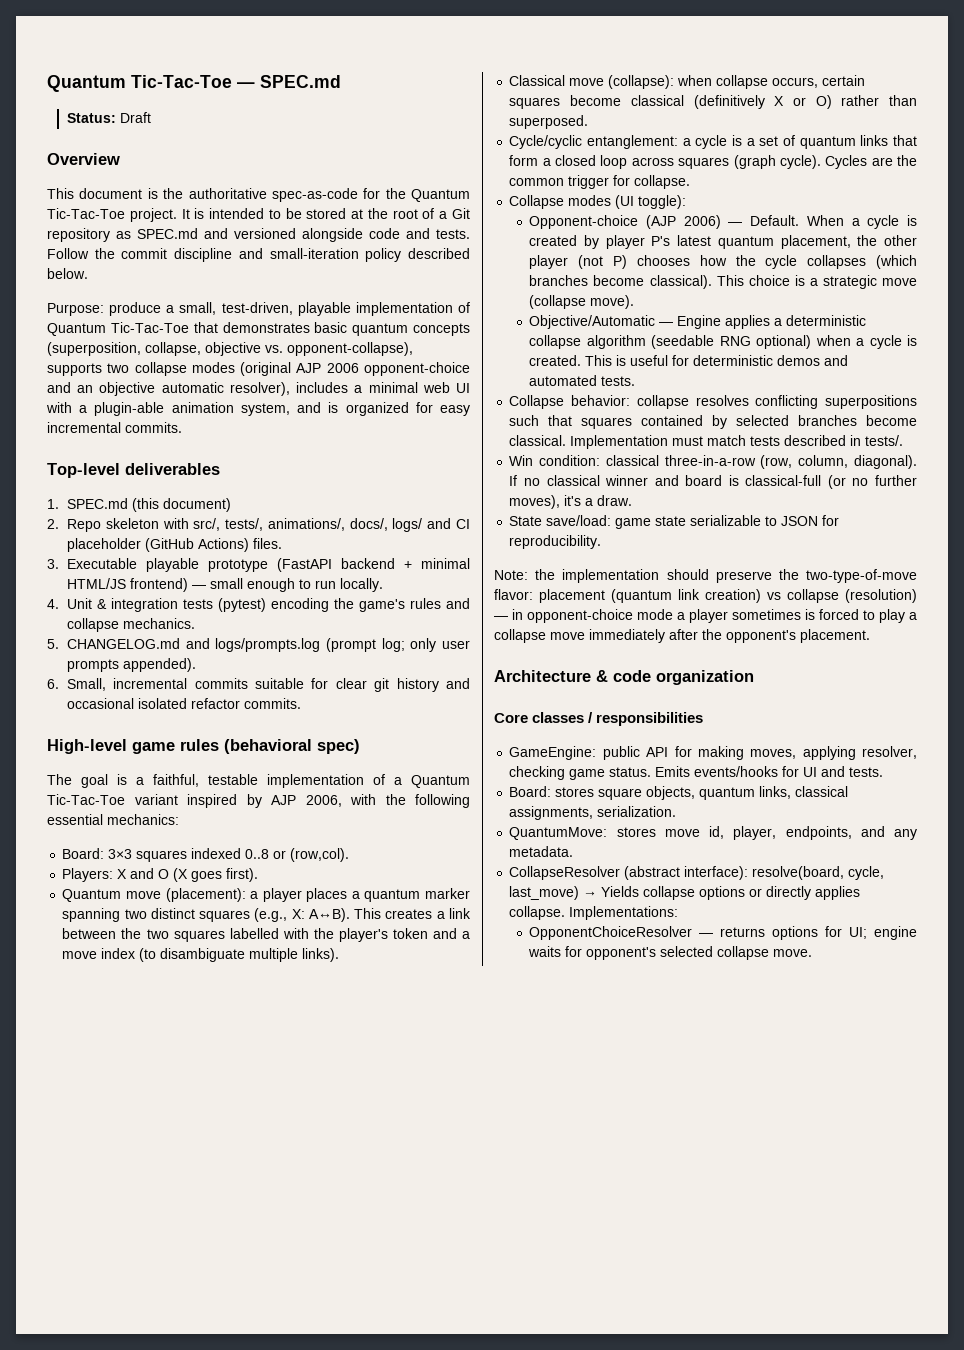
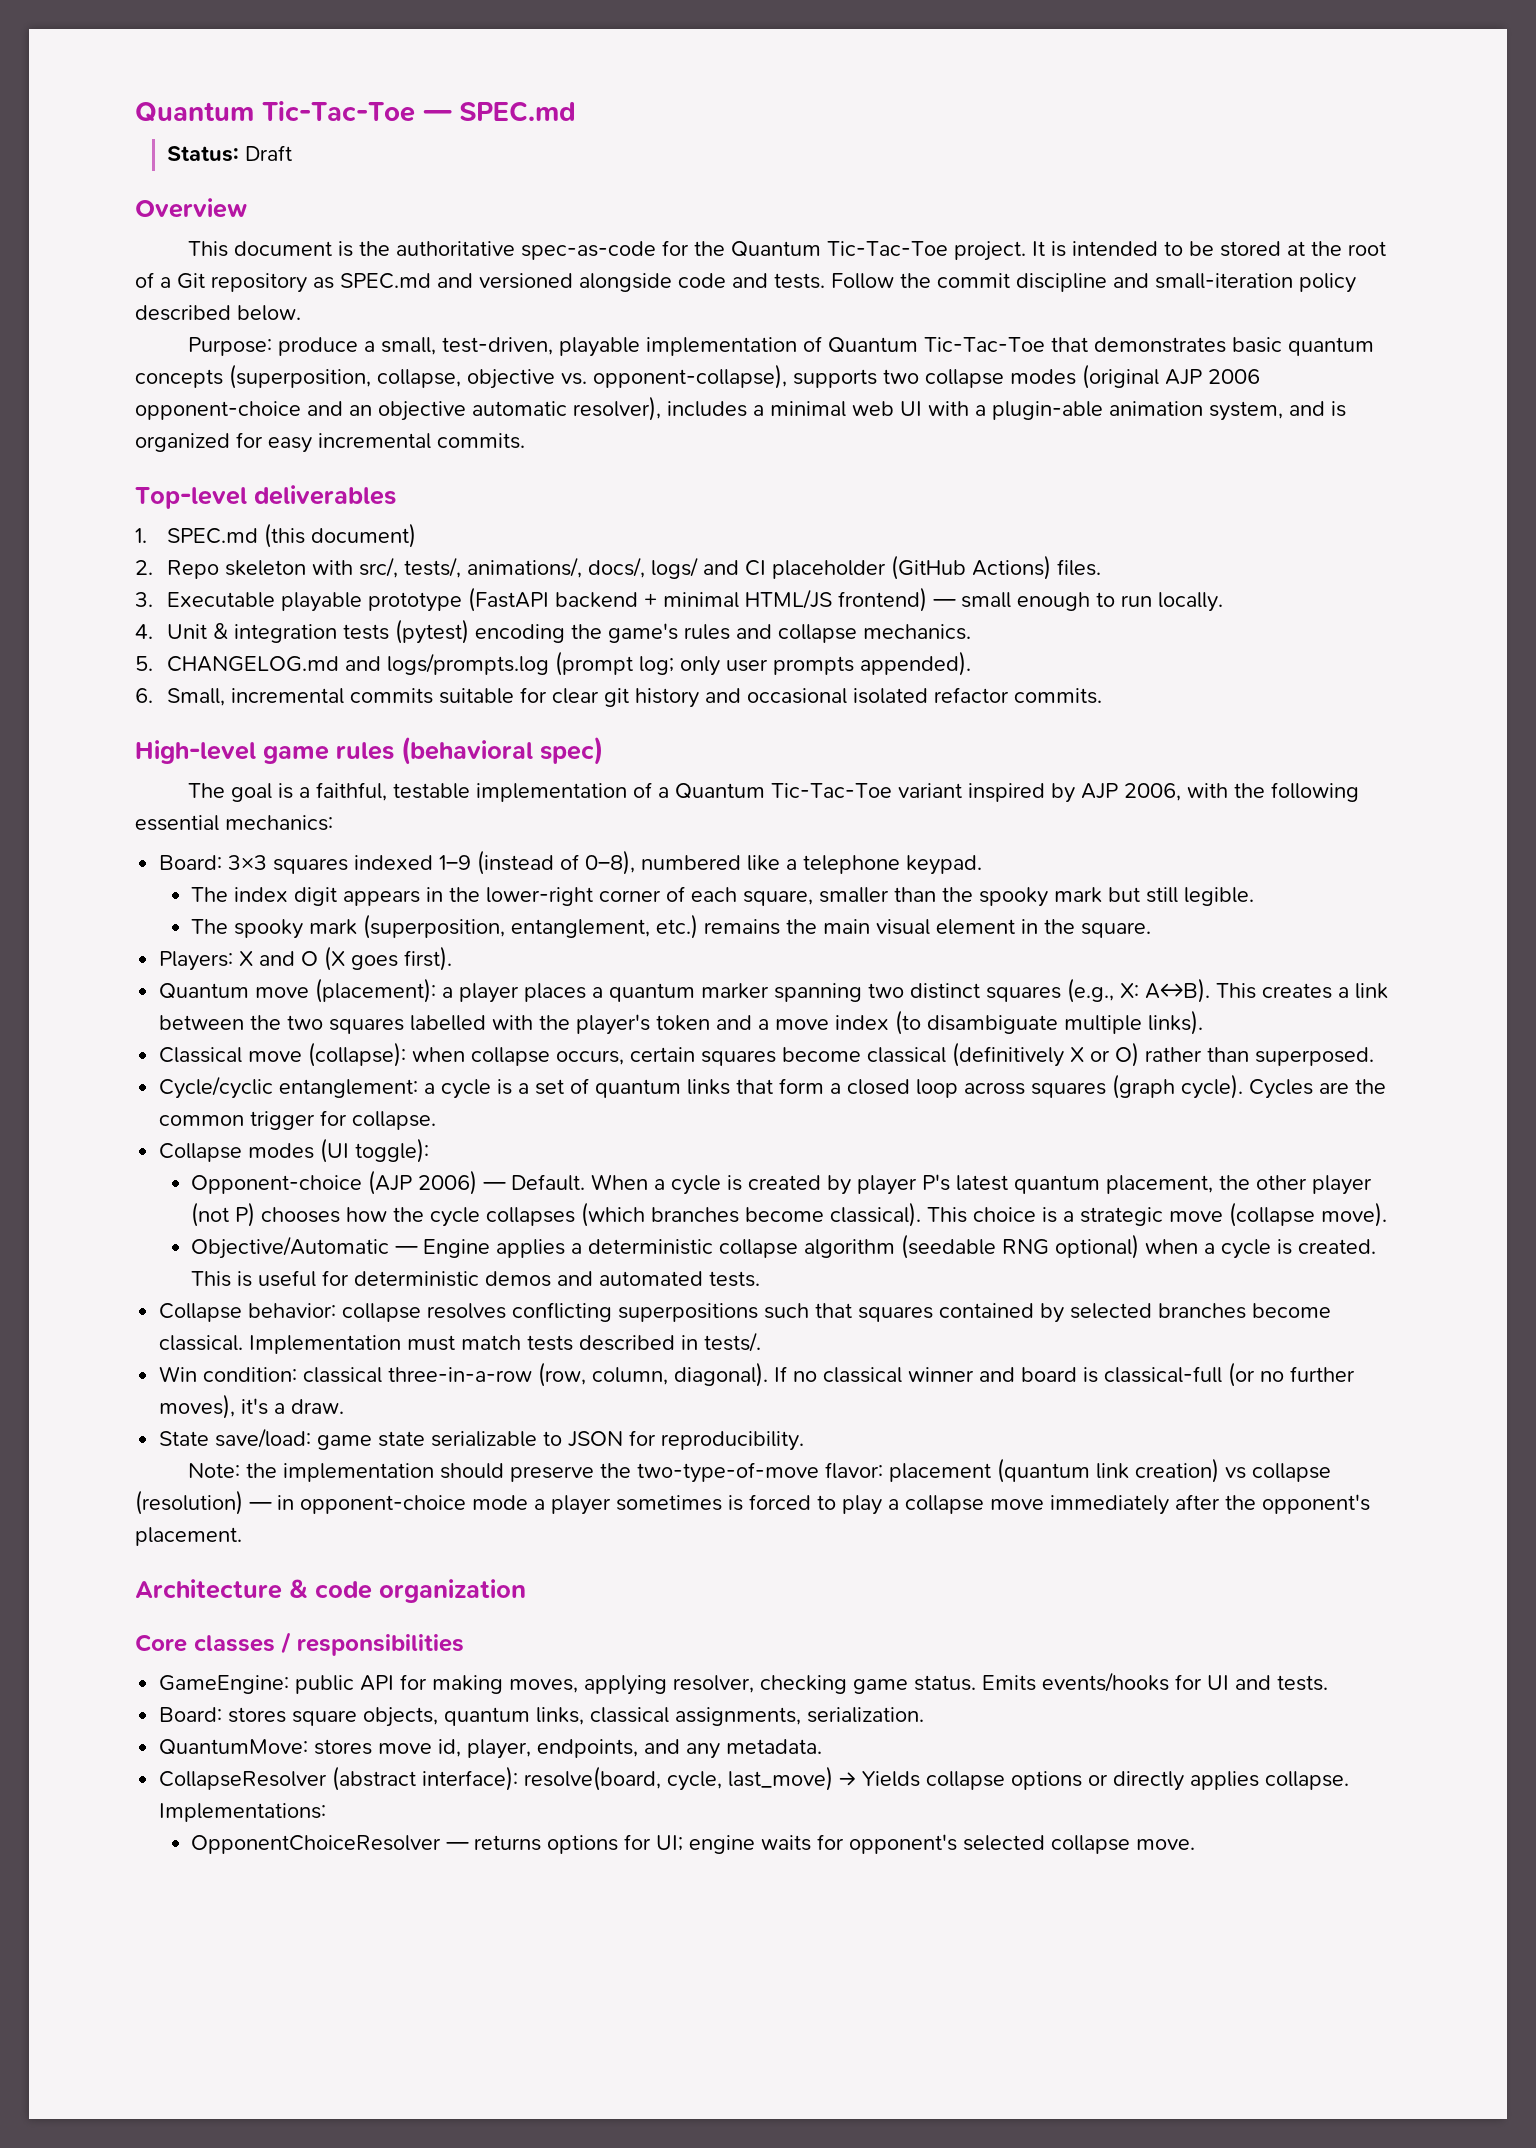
[245,848,350,862] 0..8 or (row,col). -> [439,850,983,875] [191,886,1255,907] [191,914,1152,939] 1–9 (instead of 0–8), numbered like a telephone keypad. // The index digit appears in the lower-right corner of each square, smaller than the spooky mark but still legible. // The spooky mark (superposition, entanglement, etc.) remains the main visual element in the square.

